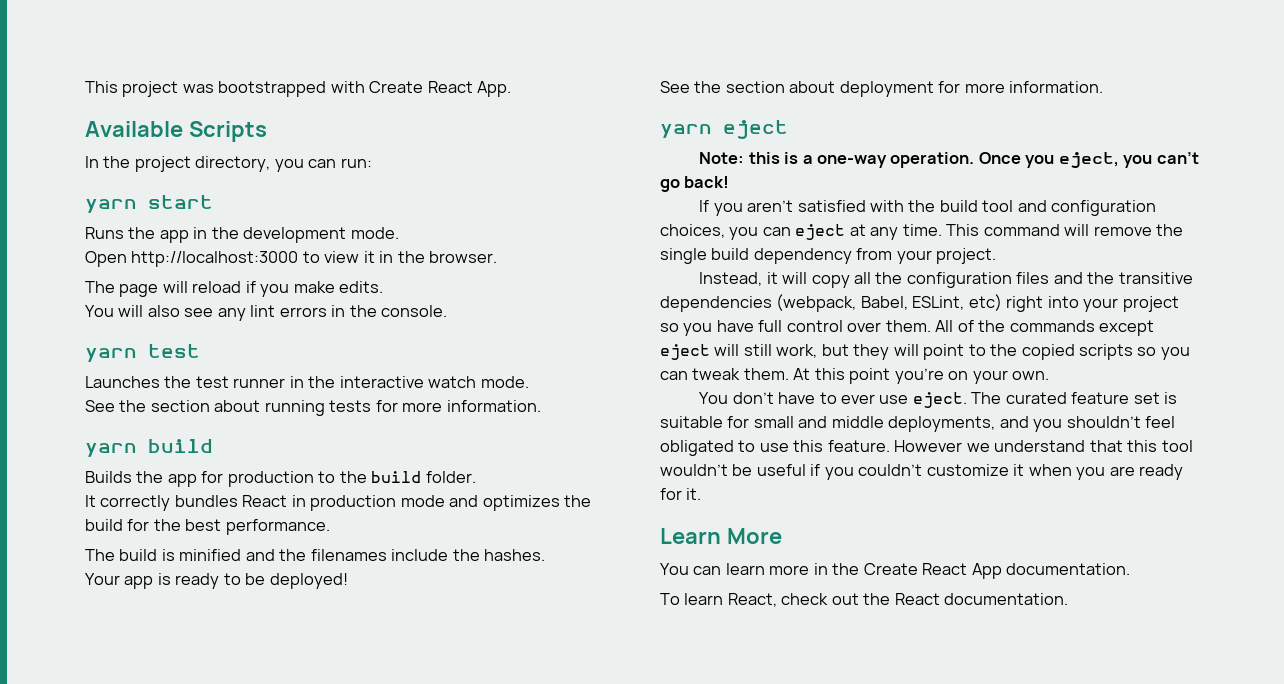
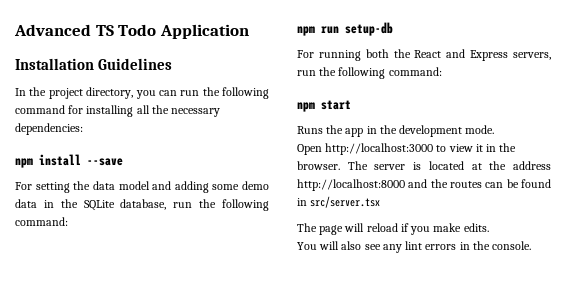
[85,81,512,97] [85,121,267,142] This project was bootstrapped with Create React App. // Available Scripts -> [14,24,249,39] [15,58,173,70] Advanced TS Todo Application // Installation Guidelines
[340,158,372,168] [85,199,137,213] run: // yarn -> [180,87,269,99] [15,105,221,117] [15,123,83,135] [15,154,123,168] [15,181,269,193] [15,199,269,211] [15,217,68,226] [297,22,393,36] [297,49,551,61] [297,67,442,79] [297,102,315,112] run the following command for installing all the necessary dependencies: // npm install --save // For setting the data model and adding some demo data in the SQLite database, run the following command: // npm run setup-db // For running both the React and Express servers, run the following command: // npm
(498, 257) none -> [347,161,551,170] [297,179,551,191] [297,196,381,208] The server is located at the address http://localhost:8000 and the routes can be found in src/server.tsx
[85,344,200,362] [85,376,529,388] [85,400,541,416] [85,439,213,457] [85,471,476,487] [85,495,592,511] [85,519,330,535] [85,549,546,561] [85,573,348,589] [660,81,1104,97] [660,120,788,139] [699,152,1199,168] [660,176,730,192] [699,200,1157,216] [660,224,1184,240] [660,248,997,264] [699,272,1193,288] [660,294,1179,312] [660,320,1155,336] [660,344,1190,360] [660,368,1050,384] [699,392,1178,408] [660,416,1176,432] [660,440,1193,456] [660,464,1184,480] [660,488,702,500] [660,528,782,544] [660,563,1131,579] [660,593,1069,607] // yarn test // Launches the test runner in the interactive watch mode. // See the section about running tests for more information. // yarn build // Builds the app for production to the build folder. // It correctly bundles React in production mode and optimizes the build for the best performance. // The build is minified and the filenames include the hashes. // Your app is ready to be deployed! // See the section about deployment for more information. // yarn eject // Note: this is a one-way operation. Once you eject, you can’t go back! // If you aren’t satisfied with the build tool and configuration choices, you can eject at any time. This command will remove the single build dependency from your project. // Instead, it will copy all the configuration files and the transitive dependencies (webpack, Babel, ESLint, etc) right into your project so you have full control over them. All of the commands except eject will still work, but they will point to the copied scripts so you can tweak them. At this point you’re on your own. // You don’t have to ever use eject. The curated feature set is suitable for small and middle deployments, and you shouldn’t feel obligated to use this feature. However we understand that this tool wouldn’t be useful if you couldn’t customize it when you are ready for it. // Learn More // You can learn more in the Create React App documentation. // To learn React, check out the React documentation. -> (532, 245) none

